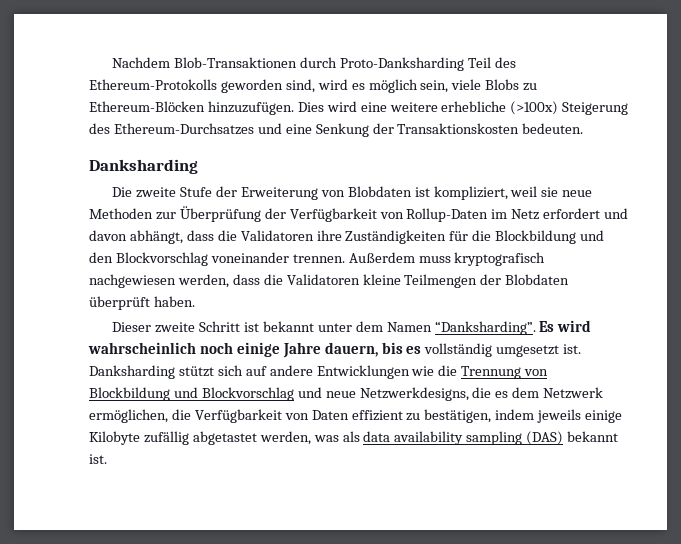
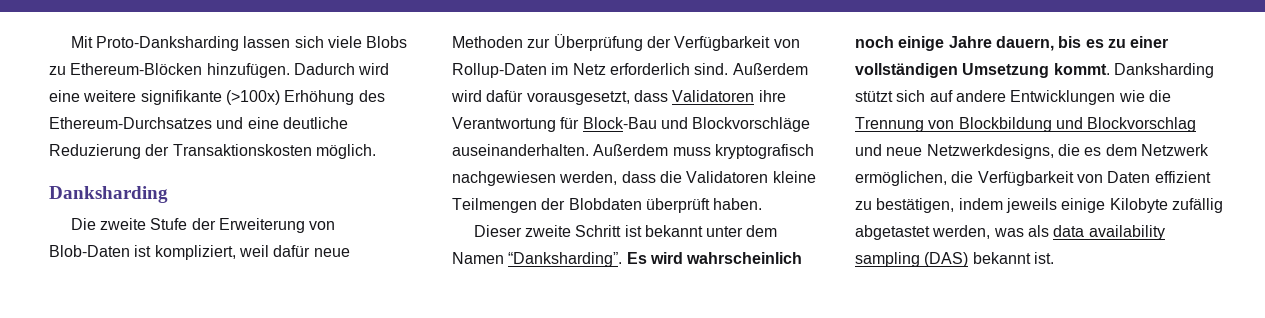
[112,57,516,71] [89,79,449,93] Nachdem Blob-Transaktionen durch Proto-Danksharding Teil des Ethereum-Protokolls geworden sind, wird es möglich sein, -> [70,36,324,51] Mit Proto-Danksharding lassen sich
[207,101,324,115] hinzuzufügen. Dies -> [206,63,355,78] hinzufügen. Dadurch
[441,101,629,115] erhebliche (>100x) Steigerung -> [140,90,355,105] signifikante (>100x) Erhöhung
[315,123,369,137] Senkung -> [282,117,348,129] [49,144,141,159] deutliche Reduzierung
[522,123,584,134] bedeuten. -> [315,144,376,159] möglich.
[347,186,412,197] Blobdaten -> [49,245,130,257] Blob-Daten
[541,187,559,197] sie -> [273,245,311,257] dafür
[543,208,629,219] [89,230,605,244] [89,252,345,266] erfordert und davon abhängt, dass die Validatoren ihre Zuständigkeiten für die Blockbildung und den Blockvorschlag voneinander trennen. -> [609,63,808,75] [451,90,786,105] [452,117,811,132] [452,144,589,156] erforderlich sind. Außerdem wird dafür vorausgesetzt, dass Validatoren ihre Verantwortung für Block-Bau und Blockvorschläge auseinanderhalten.
[424,343,582,357] vollständig umgesetzt ist. -> [1107,36,1169,48] [855,63,1110,78] zu einer vollständigen Umsetzung kommt.

